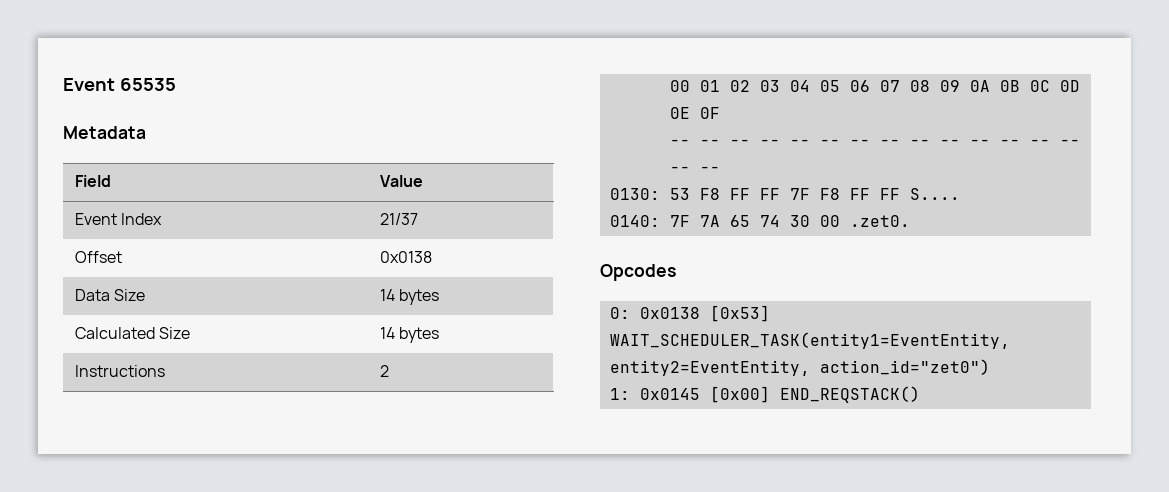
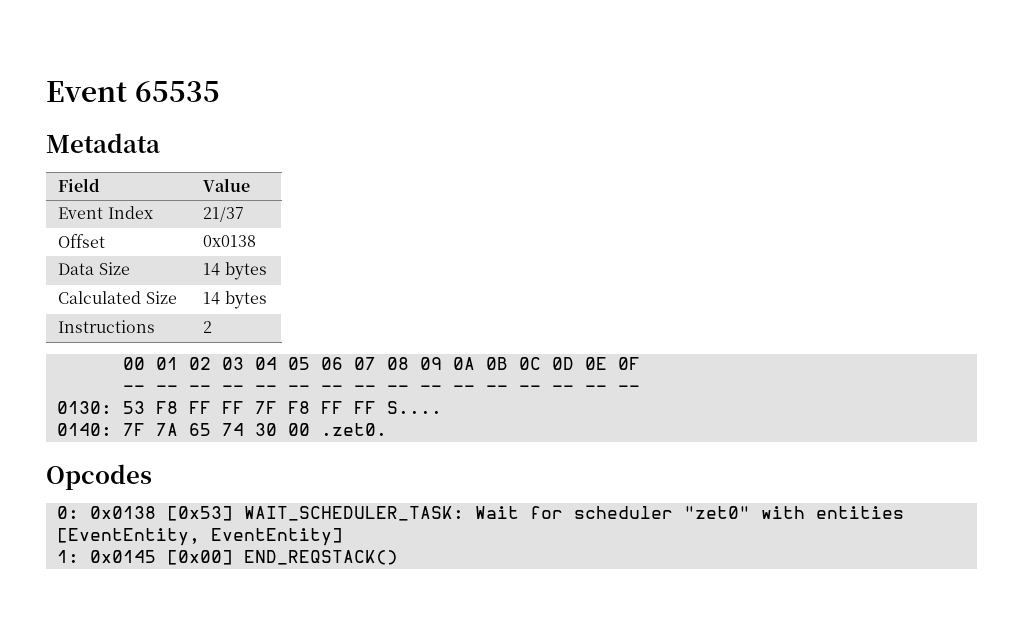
[609,332,1010,349] [609,359,990,376] WAIT_SCHEDULER_TASK(entity1=EventEntity, entity2=EventEntity, action_id="zet0") -> [243,506,904,521] [56,528,343,546] WAIT_SCHEDULER_TASK: Wait for scheduler "zet0" with entities [EventEntity, EventEntity]

